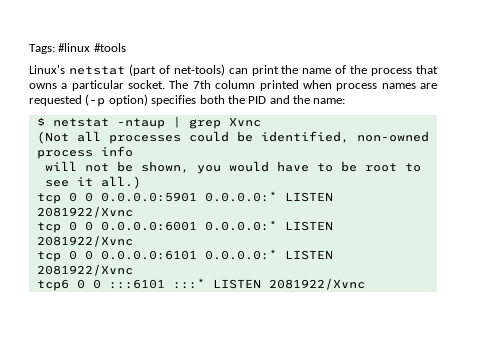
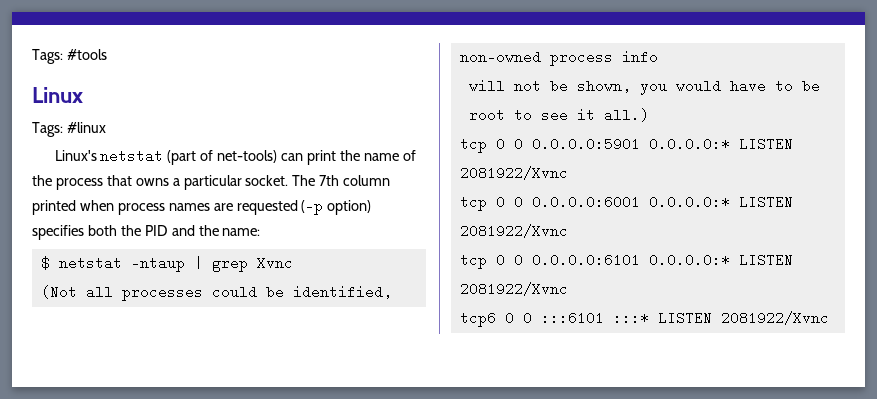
[29,44,55,54] Tags: -> [32,49,107,64] [32,87,83,103] [32,122,63,137] Tags: #tools // Linux // Tags:
[93,43,126,52] #tools -> (106, 127) none

